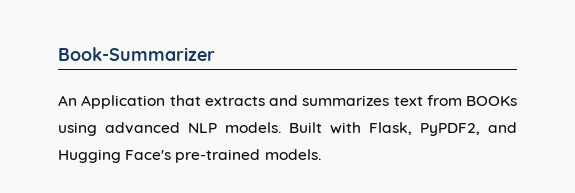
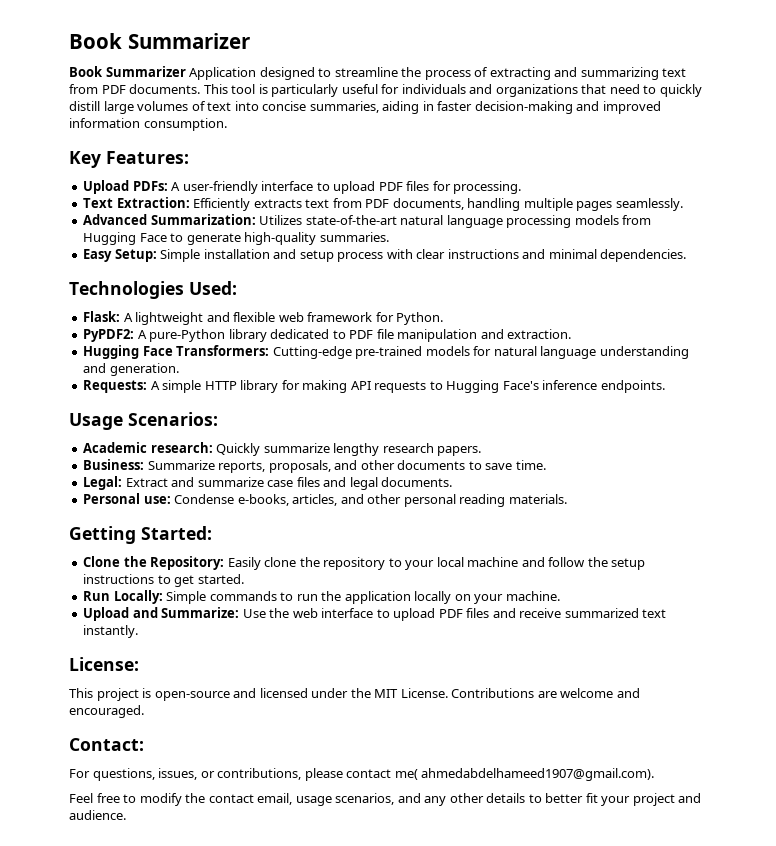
[58,47,215,61] [58,95,517,109] [58,122,517,136] [58,149,321,163] Book-Summarizer // An Application that extracts and summarizes text from BOOKs using advanced NLP models. Built with Flask, PyPDF2, and Hugging Face's pre-trained models. -> [69,33,250,49] [69,66,687,80] [69,84,702,97] [69,101,661,114] [69,118,227,131] [69,151,189,168] [83,180,522,194] [83,197,683,211] [83,214,652,228] [83,232,389,245] [83,249,687,262] [69,281,237,299] [83,311,444,325] [83,329,572,342] [83,345,689,359] [83,363,179,376] [83,380,665,393] [69,412,218,430] [83,442,482,456] [83,459,546,473] [83,476,453,490] [83,493,567,507] [69,526,212,544] [83,556,646,570] [83,574,244,587] [83,590,560,604] [83,607,667,621] [83,625,139,638] [69,657,139,671] [69,688,640,701] [69,705,144,718] [69,738,144,751] [69,768,655,781] [69,793,702,806] [69,810,126,820] Book Summarizer // Book Summarizer Application designed to streamline the process of extracting and summarizing text from PDF documents. This tool is particularly useful for individuals and organizations that need to quickly distill large volumes of text into concise summaries, aiding in faster decision-making and improved information consumption. // Key Features: // Upload PDFs: A user-friendly interface to upload PDF files for processing. // Text Extraction: Efficiently extracts text from PDF documents, handling multiple pages seamlessly. // Advanced Summarization: Utilizes state-of-the-art natural language processing models from Hugging Face to generate high-quality summaries. // Easy Setup: Simple installation and setup process with clear instructions and minimal dependencies. // Technologies Used: // Flask: A lightweight and flexible web framework for Python. // PyPDF2: A pure-Python library dedicated to PDF file manipulation and extraction. // Hugging Face Transformers: Cutting-edge pre-trained models for natural language understanding and generation. // Requests: A simple HTTP library for making API requests to Hugging Face's inference endpoints. // Usage Scenarios: // Academic research: Quickly summarize lengthy research papers. // Business: Summarize reports, proposals, and other documents to save time. // Legal: Extract and summarize case files and legal documents. // Personal use: Condense e-books, articles, and other personal reading materials. // Getting Started: // Clone the Repository: Easily clone the repository to your local machine and follow the setup instructions to get started. // Run Locally: Simple commands to run the application locally on your machine. // Upload and Summarize: Use the web interface to upload PDF files and receive summarized text instantly. // License: // This project is open-source and licensed under the MIT License. Contributions are welcome and encouraged. // Contact: // For questions, issues, or contributions, please contact me( ahmedabdelhameed1907@gmail.com). // Feel free to modify the contact email, usage scenarios, and any other details to better fit your project and audience.

